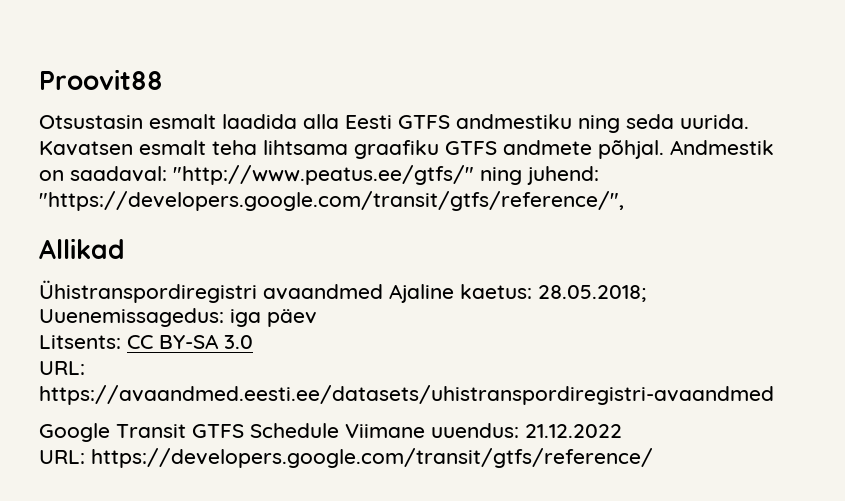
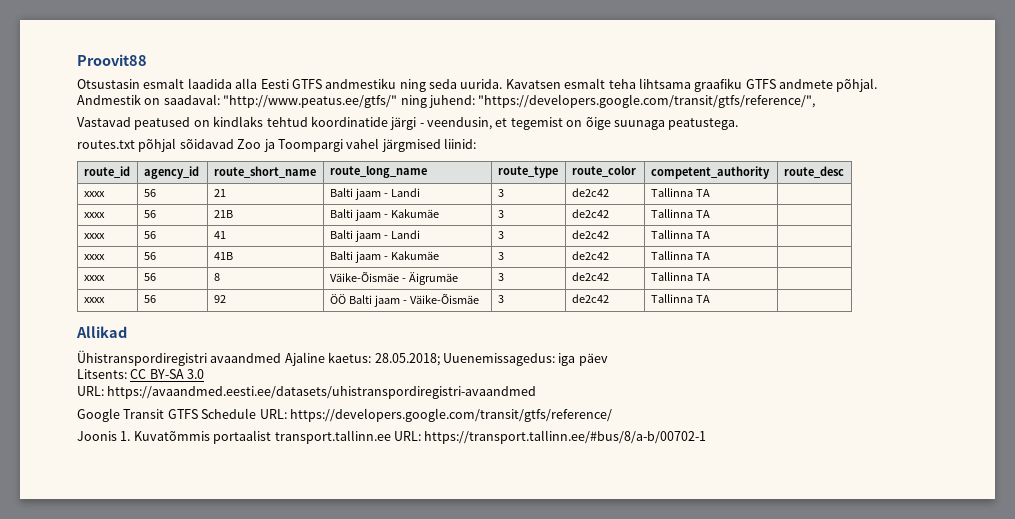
(624, 201) none -> [77,116,739,130] [77,138,476,152] [83,166,130,178] [143,166,199,179] [213,166,316,178] [329,166,427,178] [497,166,558,178] [571,166,636,177] [650,166,770,179] [783,166,844,178] [83,191,105,197] [143,189,156,197] [213,189,226,197] [329,188,420,200] [497,189,504,197] [571,188,609,197] [650,188,710,197] [83,212,105,218] [143,210,156,218] [213,210,233,218] [329,209,439,221] [497,210,504,218] [571,209,609,218] [650,209,710,218] [83,233,105,239] [143,231,156,239] [213,231,226,239] [329,230,420,242] [497,231,504,239] [571,230,609,239] [650,230,710,239] [83,254,105,260] [143,252,156,260] [213,252,233,260] [329,251,439,263] [497,252,504,260] [571,251,609,260] [650,251,710,260] [83,275,105,281] [143,273,156,281] [213,273,220,281] [329,272,458,285] [497,273,504,281] [571,272,609,281] [650,272,710,281] [83,297,105,303] [143,295,156,303] [213,295,226,303] [329,294,479,307] [497,295,504,303] [571,294,609,303] [650,294,710,303] // Vastavad peatused on kindlaks tehtud koordinatide järgi - veendusin, et tegemist on õige suunaga peatustega. // routes.txt põhjal sõidavad Zoo ja Toompargi vahel järgmised liinid: // route_id | agency_id | route_short_name | route_long_name | route_type | route_color | competent_authority | route_desc // xxxx | 56 | 21 | Balti jaam - Landi | 3 | de2c42 | Tallinna TA | // xxxx | 56 | 21B | Balti jaam - Kakumäe | 3 | de2c42 | Tallinna TA | // xxxx | 56 | 41 | Balti jaam - Landi | 3 | de2c42 | Tallinna TA | // xxxx | 56 | 41B | Balti jaam - Kakumäe | 3 | de2c42 | Tallinna TA | // xxxx | 56 | 8 | Väike-Õismäe - Äigrumäe | 3 | de2c42 | Tallinna TA | // xxxx | 56 | 92 | ÖÖ Balti jaam - Väike-Õismäe | 3 | de2c42 | Tallinna TA |
[345,423,622,438] Viimane uuendus: 21.12.2022 // -> (257, 413) none
(653, 458) none -> [77,430,707,444] // Joonis 1. Kuvatõmmis portaalist transport.tallinn.ee URL: https://transport.tallinn.ee/#bus/8/a-b/00702-1

